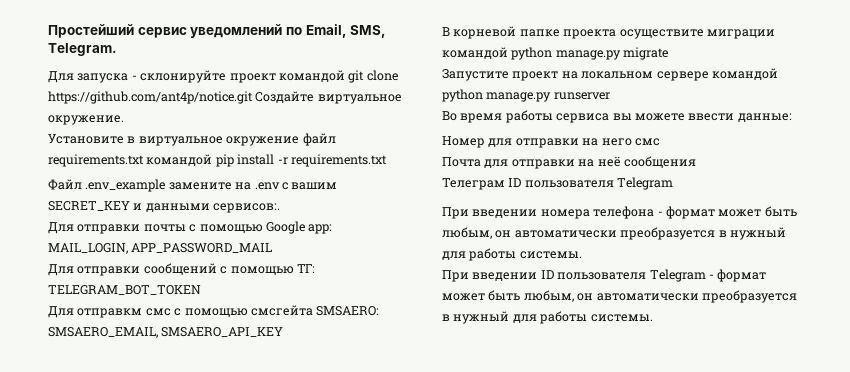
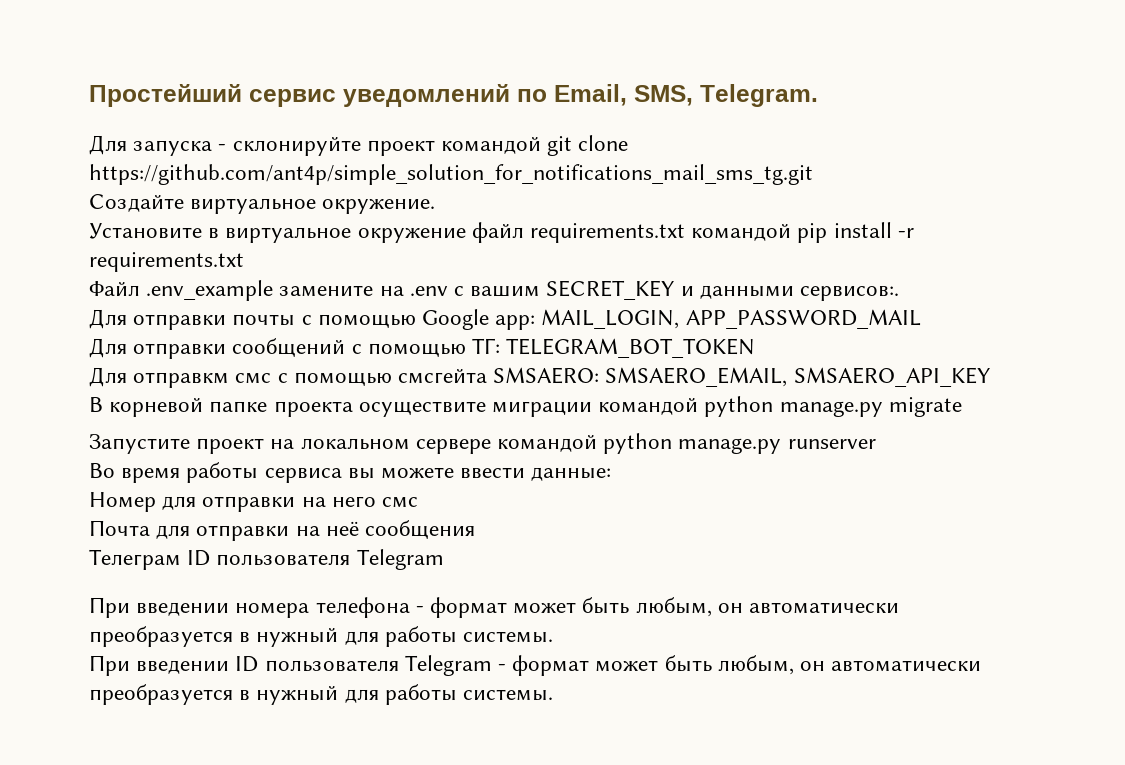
[48,91,253,104] https://github.com/ant4p/notice.git -> [89,164,813,185] https://github.com/ant4p/simple_solution_for_notifications_mail_sms_tg.git //

